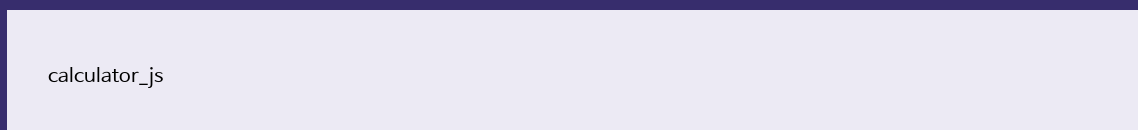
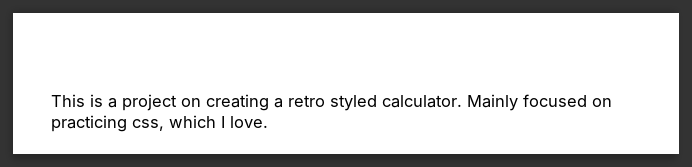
[48,67,164,89] calculator_js -> [51,94,612,111] [51,115,268,132] This is a project on creating a retro styled calculator. Mainly focused on practicing css, which I love.

